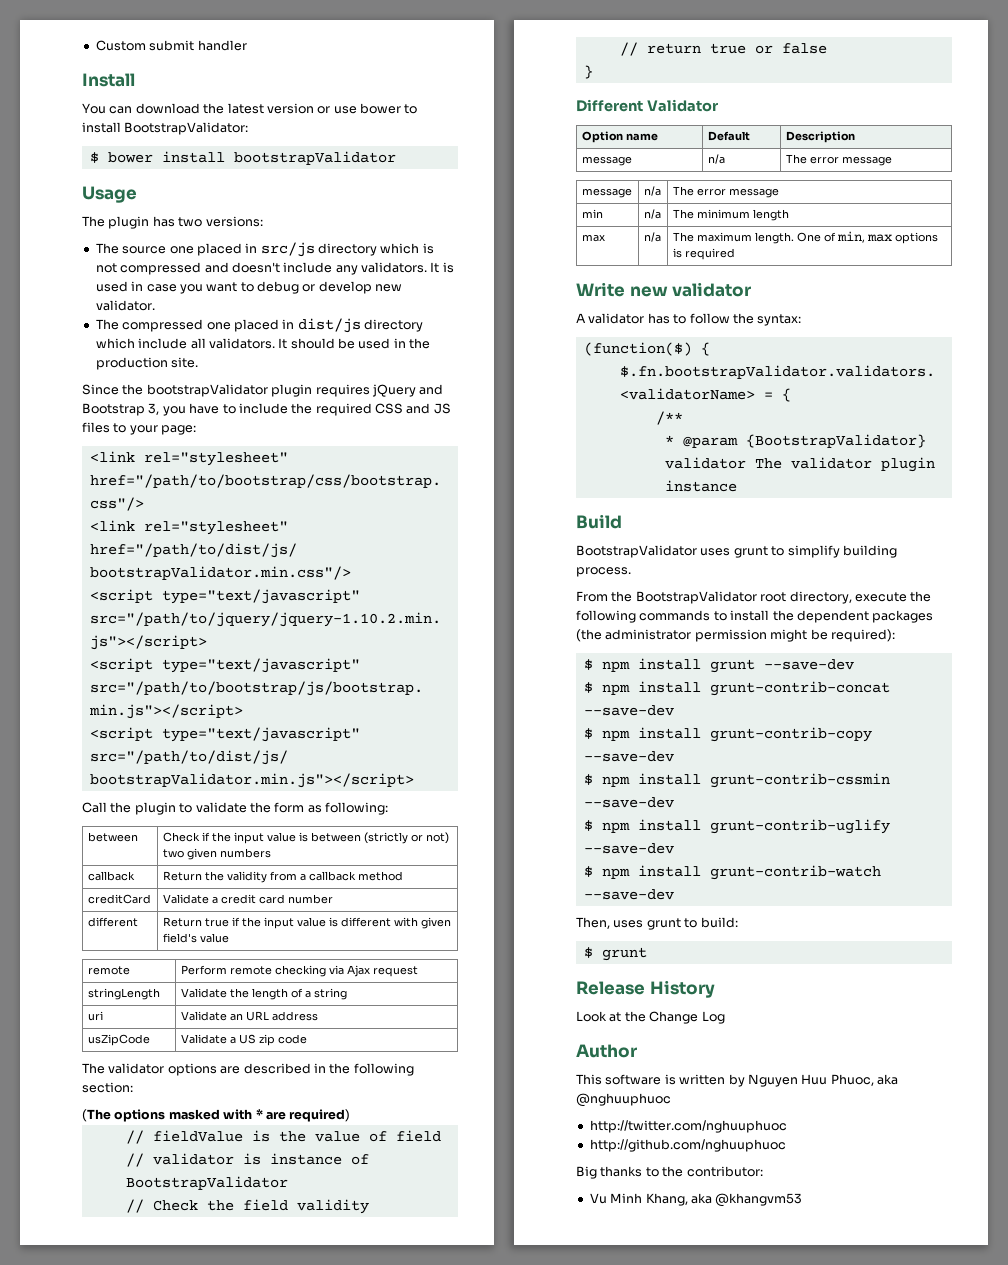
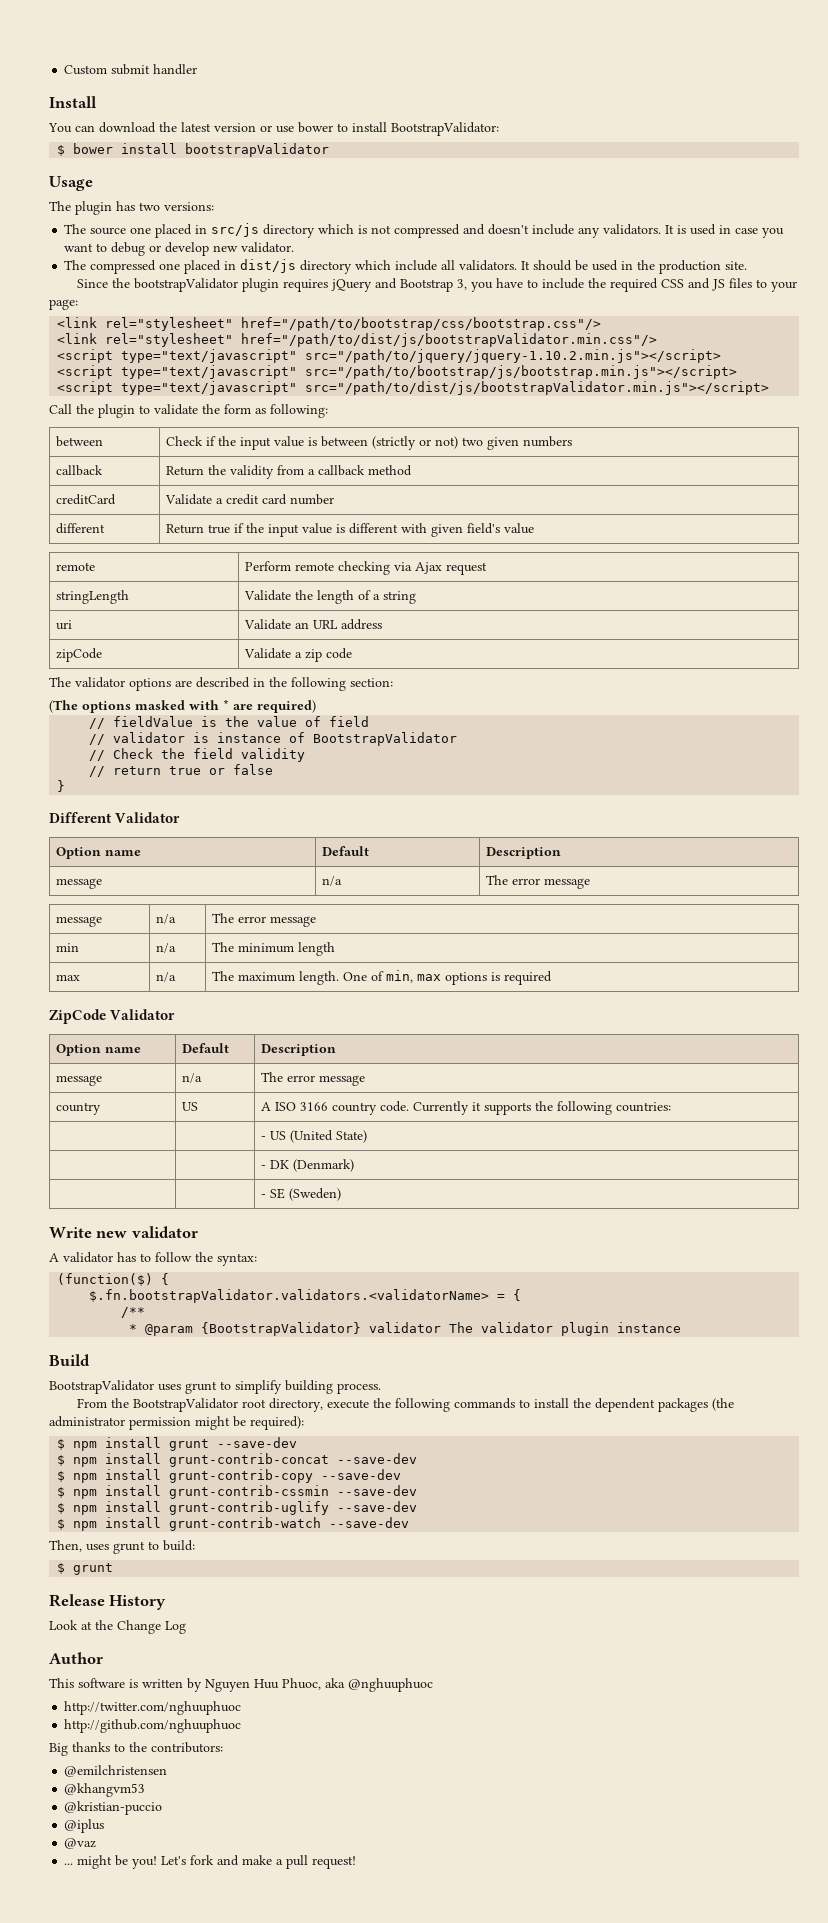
[87,1034,150,1046] [180,1034,256,1044] usZipCode | Validate a US -> [56,648,103,662] [244,648,303,659] zipCode | Validate a
(735, 254) none -> [49,1009,176,1024] [56,1044,142,1056] [182,1043,230,1053] [261,1044,337,1056] [56,1075,103,1086] [182,1073,203,1083] [261,1072,366,1086] [56,1102,102,1115] [182,1102,199,1111] [261,1101,672,1115] [261,1130,368,1143] [261,1159,355,1172] [261,1188,342,1201] // ZipCode Validator // Option name | Default | Description // message | n/a | The error message // country | US | A ISO 3166 country code. Currently it supports the following countries: // | | - US (United State) // | | - DK (Denmark) // | | - SE (Sweden)
[686,1166,763,1177] [589,1193,803,1207] contributor: // Vu Minh Khang, aka @khangvm53 -> [151,1742,223,1753] [64,1765,168,1777] [64,1783,146,1797] [64,1801,163,1815] [64,1819,105,1833] [64,1838,97,1849] [64,1855,357,1869] contributors: // @emilchristensen // @khangvm53 // @kristian-puccio // @iplus // @vaz // ... might be you! Let's fork and make a pull request!

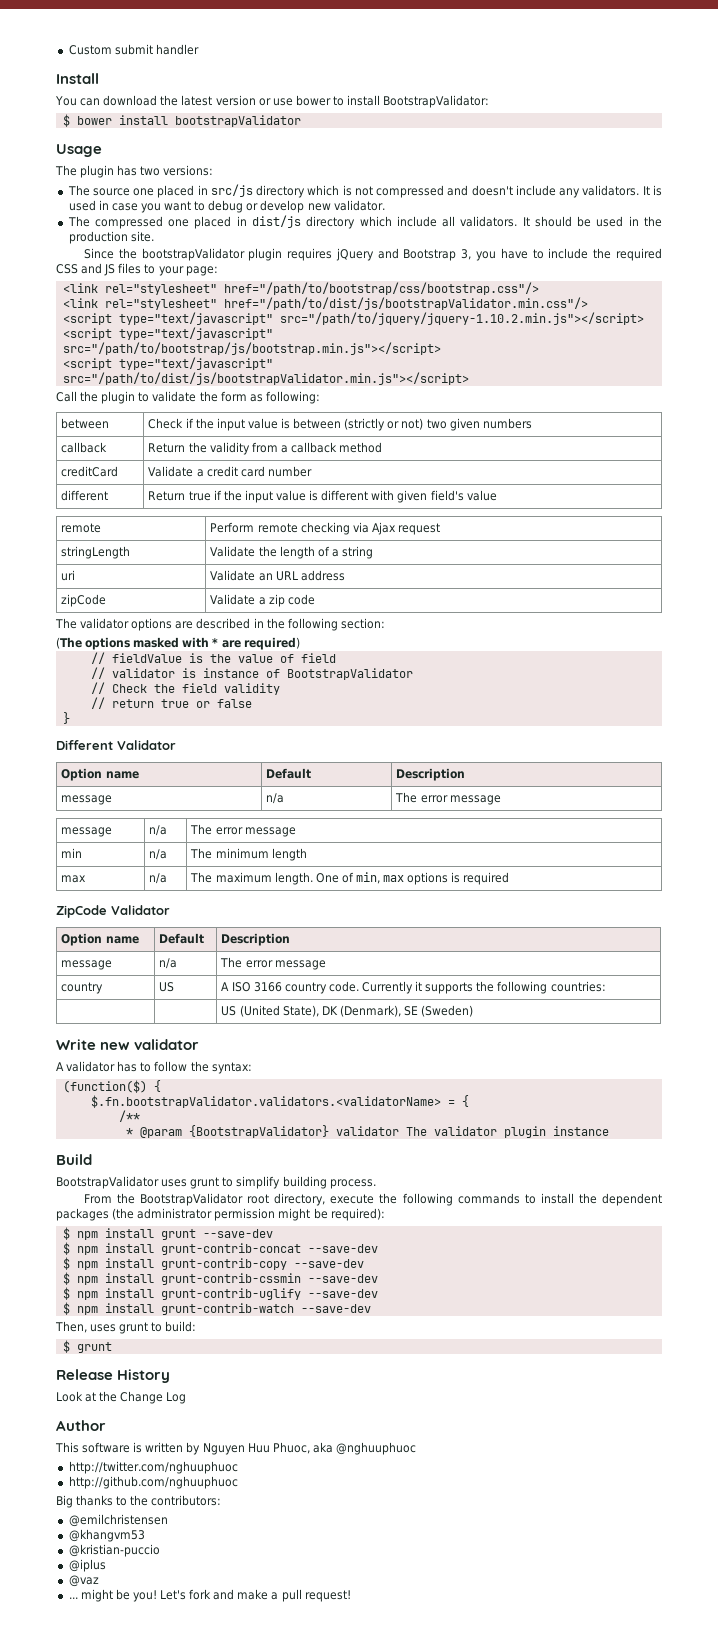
[261,1136,267,1140] - -> (606, 986) none
[336,1130,368,1143] [261,1159,355,1172] [261,1194,267,1198] State) // | | - DK (Denmark) // | | - -> [282,1005,401,1017] State), DK (Denmark),

